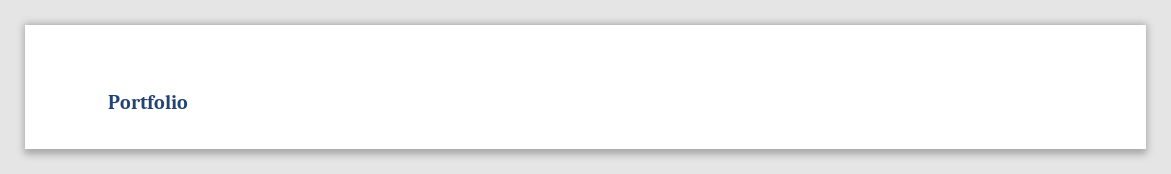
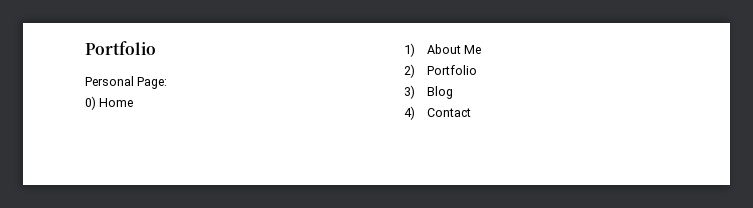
[108,94,188,109] Portfolio -> [85,41,156,55] [85,76,168,89] [85,96,134,110] [404,43,482,57] [404,64,477,78] [404,85,453,99] [404,106,471,120] Portfolio // Personal Page: // 0) Home // 1) About Me // 2) Portfolio // 3) Blog // 4) Contact

